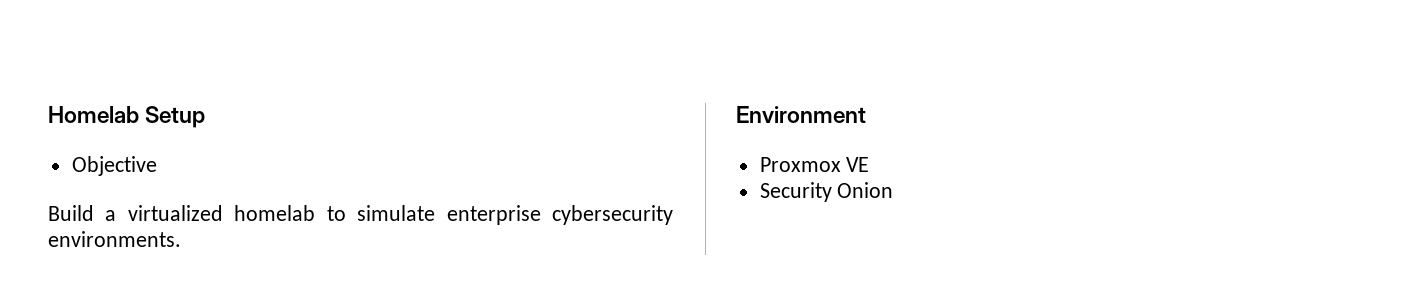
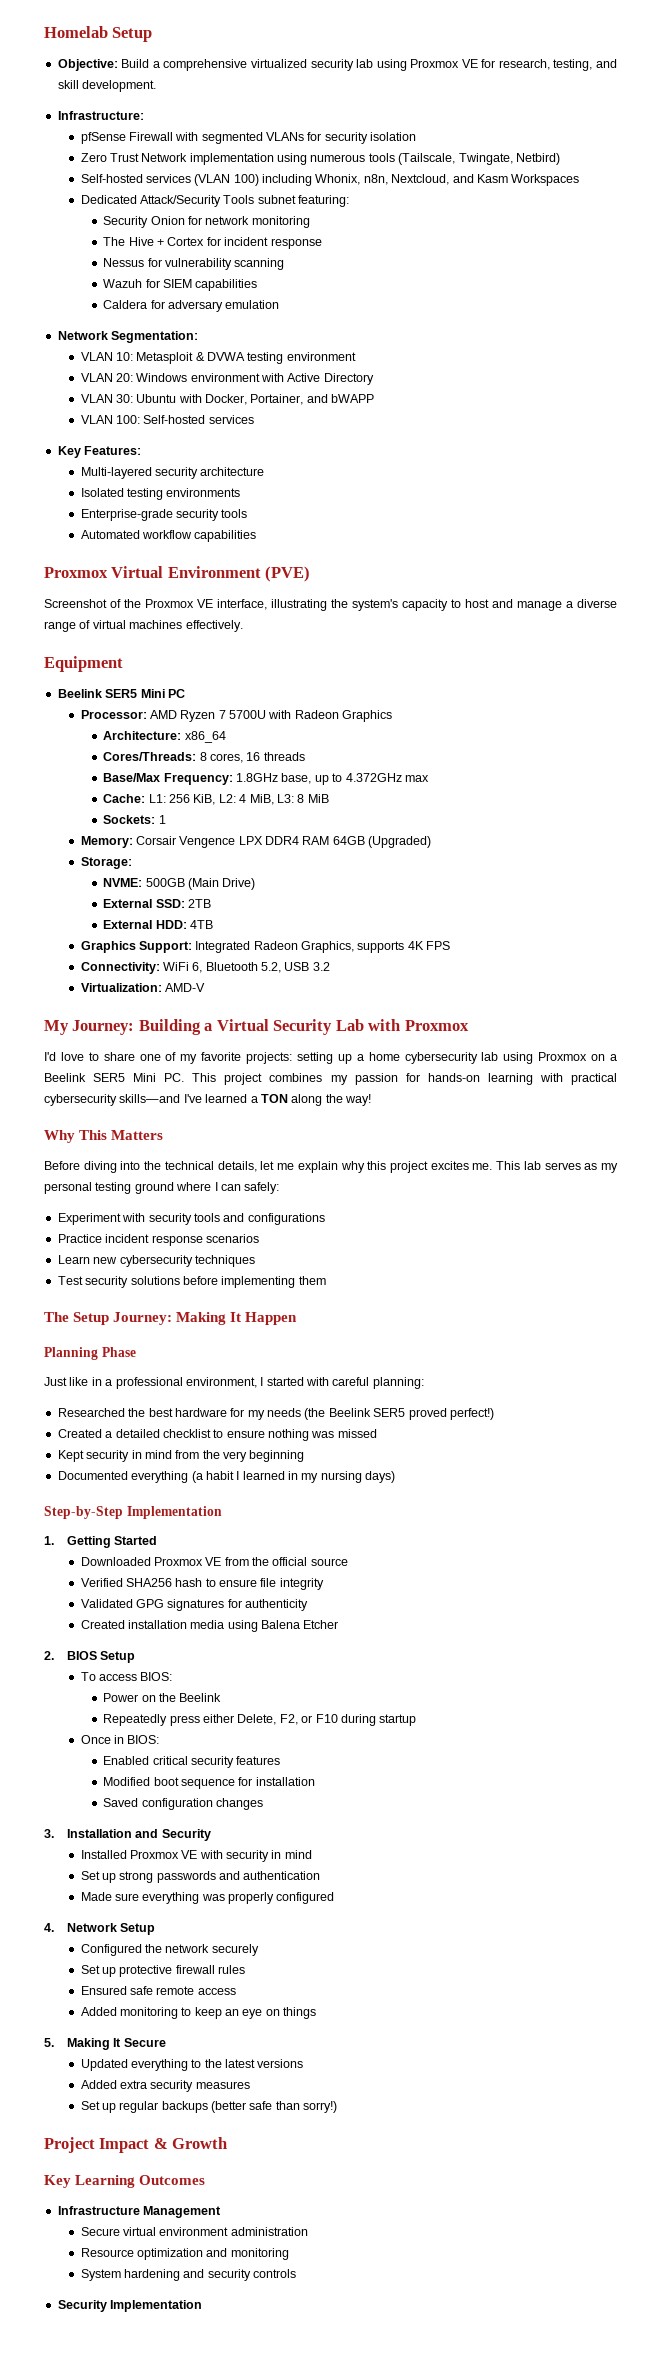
[71,156,157,176] Objective // -> [57,59,118,71] Objective:
[127,205,673,225] [48,231,181,247] [736,106,866,123] [759,157,870,172] [759,182,894,202] virtualized homelab to simulate enterprise cybersecurity environments. // Environment // Proxmox VE // Security Onion -> [163,59,618,71] [57,80,157,92] [57,111,144,120] [80,132,417,144] [80,153,560,165] [80,174,580,186] [80,195,349,207] [103,216,310,228] [103,237,322,249] [103,258,285,270] [103,279,258,291] [103,300,280,312] [57,331,199,343] [80,352,356,364] [80,373,374,385] [80,394,375,405] [80,415,254,424] [57,446,142,458] [80,467,265,479] [80,488,241,500] [80,509,248,521] [80,530,257,542] [44,566,311,582] [44,599,617,611] [44,620,243,632] [44,656,123,672] [57,689,185,698] [80,710,393,722] [103,731,226,743] [103,752,305,763] [103,773,429,785] [103,794,329,805] [103,815,166,824] [80,836,432,848] [80,857,132,869] [103,878,256,890] [103,899,211,908] [103,920,213,929] [80,941,451,953] [80,962,330,974] [80,983,205,992] [44,1019,469,1035] [44,1052,618,1064] [44,1073,618,1085] [44,1094,371,1106] [44,1130,164,1143] [44,1161,618,1173] [44,1182,280,1194] [57,1213,325,1225] [57,1234,259,1246] [57,1255,255,1267] [57,1276,326,1288] [44,1312,298,1325] [44,1347,136,1360] [44,1377,424,1389] [57,1408,494,1420] [57,1429,377,1441] [57,1450,305,1462] [57,1471,396,1483] [44,1506,222,1519] [44,1536,158,1548] [80,1557,348,1566] [80,1578,324,1590] [80,1599,308,1611] [80,1620,339,1632] [44,1651,136,1663] [80,1672,173,1681] [103,1693,222,1702] [103,1714,417,1726] [80,1735,160,1744] [103,1756,281,1768] [103,1777,315,1789] [103,1798,263,1810] [44,1829,211,1841] [80,1850,312,1862] [80,1871,321,1883] [80,1892,335,1904] [44,1923,156,1935] [80,1944,259,1956] [80,1965,245,1977] [80,1986,236,1995] [80,2007,317,2019] [44,2038,166,2050] [80,2059,304,2071] [80,2080,250,2092] [80,2101,338,2113] [44,2137,228,2153] [44,2175,206,2188] [57,2206,222,2218] [80,2227,308,2236] [80,2248,289,2260] [80,2269,296,2281] [57,2300,203,2312] comprehensive virtualized security lab using Proxmox VE for research, testing, and skill development. // Infrastructure: // pfSense Firewall with segmented VLANs for security isolation // Zero Trust Network implementation using numerous tools (Tailscale, Twingate, Netbird) // Self-hosted services (VLAN 100) including Whonix, n8n, Nextcloud, and Kasm Workspaces // Dedicated Attack/Security Tools subnet featuring: // Security Onion for network monitoring // The Hive + Cortex for incident response // Nessus for vulnerability scanning // Wazuh for SIEM capabilities // Caldera for adversary emulation // Network Segmentation: // VLAN 10: Metasploit & DVWA testing environment // VLAN 20: Windows environment with Active Directory // VLAN 30: Ubuntu with Docker, Portainer, and bWAPP // VLAN 100: Self-hosted services // Key Features: // Multi-layered security architecture // Isolated testing environments // Enterprise-grade security tools // Automated workflow capabilities // Proxmox Virtual Environment (PVE) // Screenshot of the Proxmox VE interface, illustrating the system's capacity to host and manage a diverse range of virtual machines effectively. // Equipment // Beelink SER5 Mini PC // Processor: AMD Ryzen 7 5700U with Radeon Graphics // Architecture: x86_64 // Cores/Threads: 8 cores, 16 threads // Base/Max Frequency: 1.8GHz base, up to 4.372GHz max // Cache: L1: 256 KiB, L2: 4 MiB, L3: 8 MiB // Sockets: 1 // Memory: Corsair Vengence LPX DDR4 RAM 64GB (Upgraded) // Storage: // NVME: 500GB (Main Drive) // External SSD: 2TB // External HDD: 4TB // Graphics Support: Integrated Radeon Graphics, supports 4K FPS // Connectivity: WiFi 6, Bluetooth 5.2, USB 3.2 // Virtualization: AMD-V // My Journey: Building a Virtual Security Lab with Proxmox // I'd love to share one of my favorite projects: setting up a home cybersecurity lab using Proxmox on a Beelink SER5 Mini PC. This project combines my passion for hands-on learning with practical cybersecurity skills—and I've learned a TON along the way! // Why This Matters // Before diving into the technical details, let me explain why this project excites me. This lab serves as my personal testing ground where I can safely: // Experiment with security tools and configurations // Practice incident response scenarios // Learn new cybersecurity techniques // Test security solutions before implementing them // The Setup Journey: Making It Happen // Planning Phase // Just like in a professional environment, I started with careful planning: // Researched the best hardware for my needs (the Beelink SER5 proved perfect!) // Created a detailed checklist to ensure nothing was missed // Kept security in mind from the very beginning // Documented everything (a habit I learned in my nursing days) // Step-by-Step Implementation // 1. Getting Started // Downloaded Proxmox VE from the official source // Verified SHA256 hash to ensure file integrity // Validated GPG signatures for authenticity // Created installation media using Balena Etcher // 2. BIOS Setup // To access BIOS: // Power on the Beelink // Repeatedly press either Delete, F2, or F10 during startup // Once in BIOS: // Enabled critical security features // Modified boot sequence for installation // Saved configuration changes // 3. Installation and Security // Installed Proxmox VE with security in mind // Set up strong passwords and authentication // Made sure everything was properly configured // 4. Network Setup // Configured the network securely // Set up protective firewall rules // Ensured safe remote access // Added monitoring to keep an eye on things // 5. Making It Secure // Updated everything to the latest versions // Added extra security measures // Set up regular backups (better safe than sorry!) // Project Impact & Growth // Key Learning Outcomes // Infrastructure Management // Secure virtual environment administration // Resource optimization and monitoring // System hardening and security controls // Security Implementation

